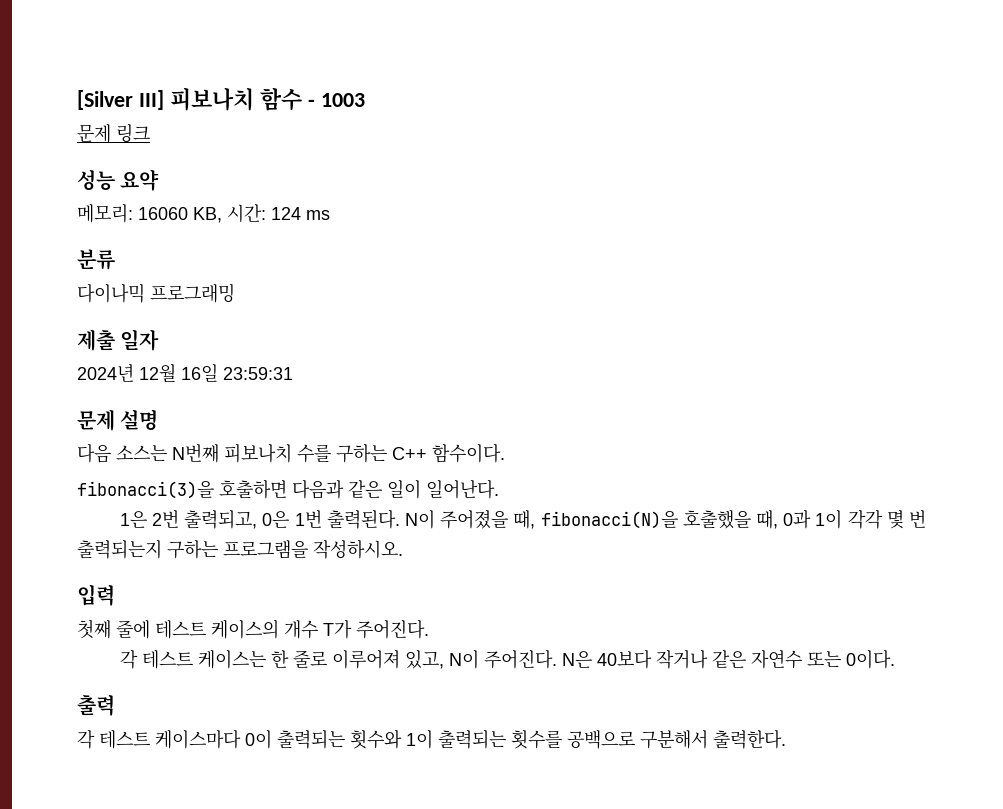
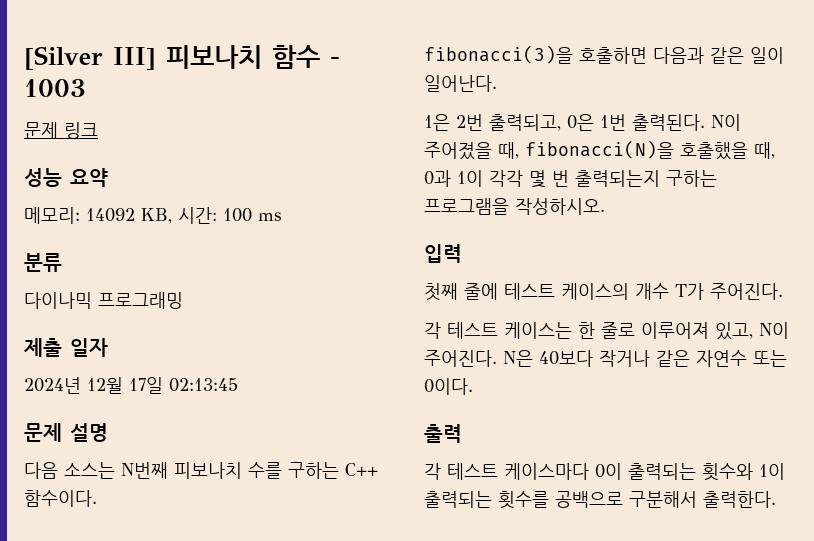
[138,207,188,220] 16060 -> [86,208,135,222] 14092
[271,207,301,220] 124 -> [223,208,252,222] 100
[181,364,293,382] 16일 23:59:31 -> [129,377,238,394] 17일 02:13:45

